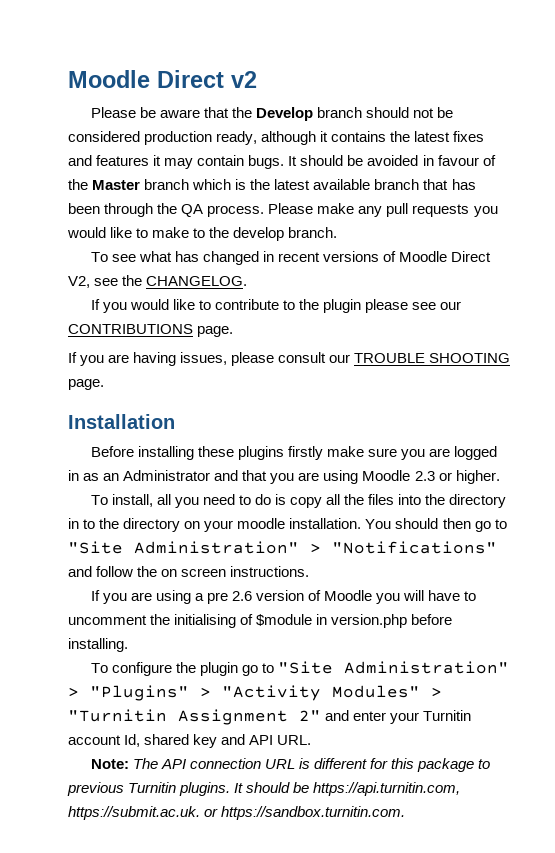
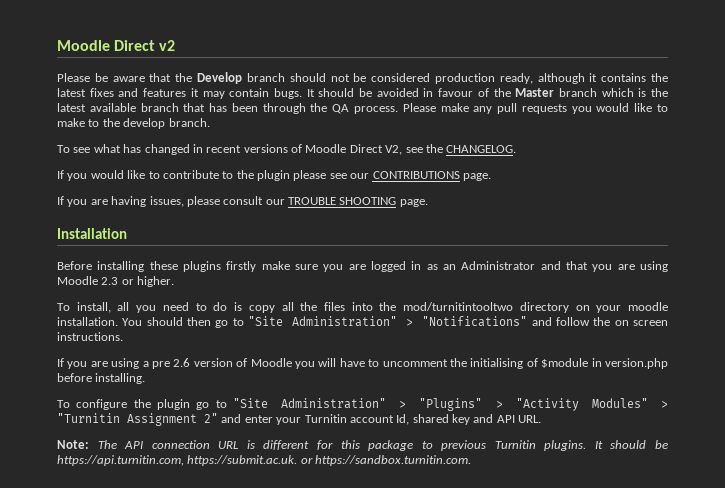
[449,494,507,508] [68,518,120,529] directory in to the -> [403,302,514,311] mod/turnitintooltwo

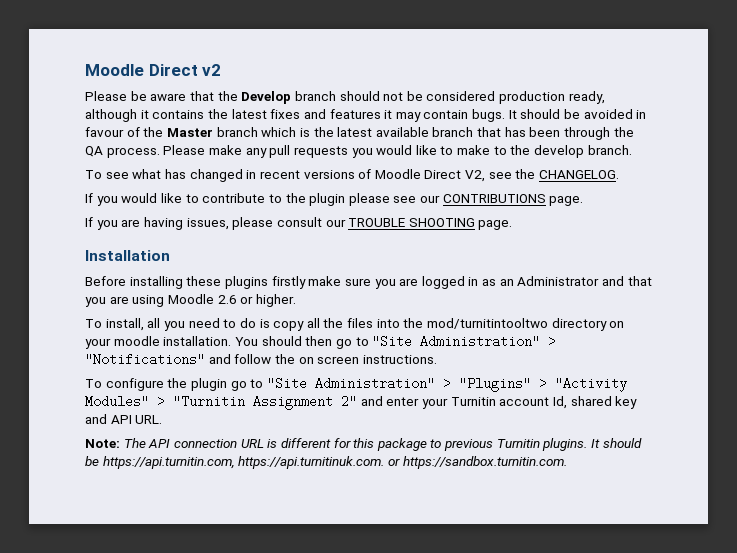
[101,277,119,285] 2.3 -> [217,295,237,304] 2.6
[57,358,668,369] [57,373,146,384] // If you are using a pre 2.6 version of Moodle you will have to uncomment the initialising of $module in version.php before installing. -> (437, 359) none
[187,455,298,466] https://submit.ac.uk. -> [238,456,385,469] https://api.turnitinuk.com.

